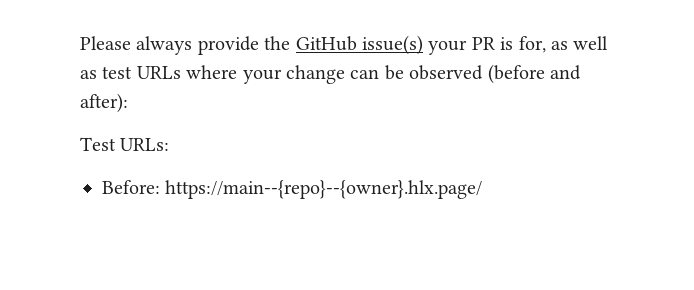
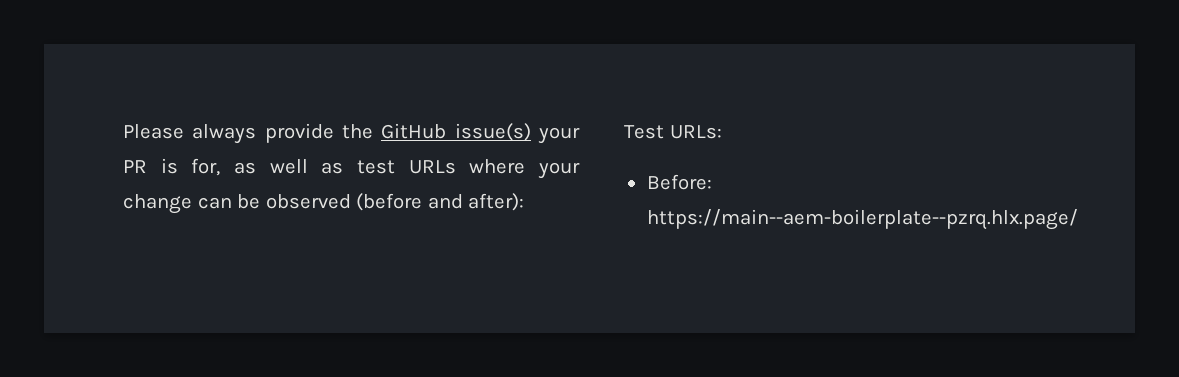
[165,180,483,199] https://main--{repo}--{owner}.hlx.page/ -> [646,209,1078,230] https://main--aem-boilerplate--pzrq.hlx.page/

